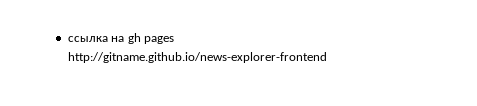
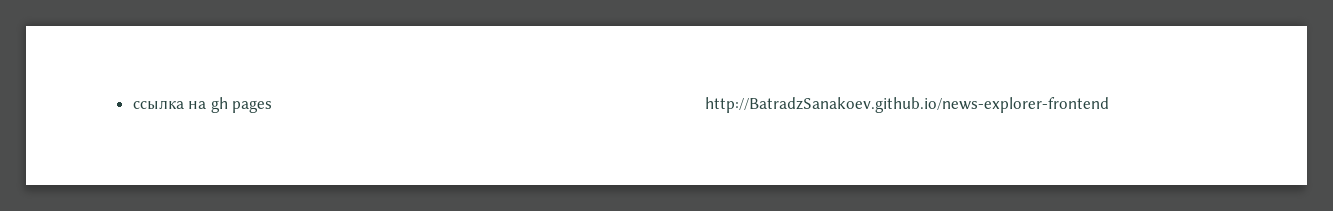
[67,52,327,63] http://gitname.github.io/news-explorer-frontend -> [704,97,1109,113] http://BatradzSanakoev.github.io/news-explorer-frontend

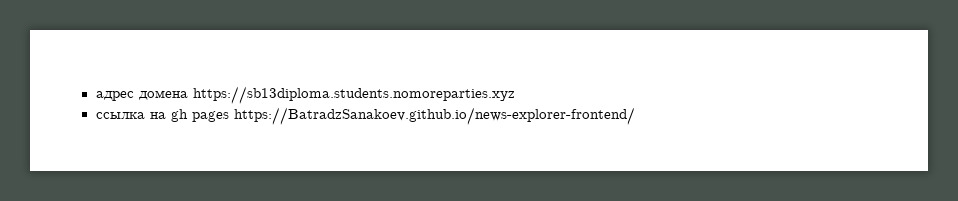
(132, 105) none -> [95,86,515,104] адрес домена https://sb13diploma.students.nomoreparties.xyz //
[704,97,1109,113] http://BatradzSanakoev.github.io/news-explorer-frontend -> [233,107,635,125] https://BatradzSanakoev.github.io/news-explorer-frontend/

